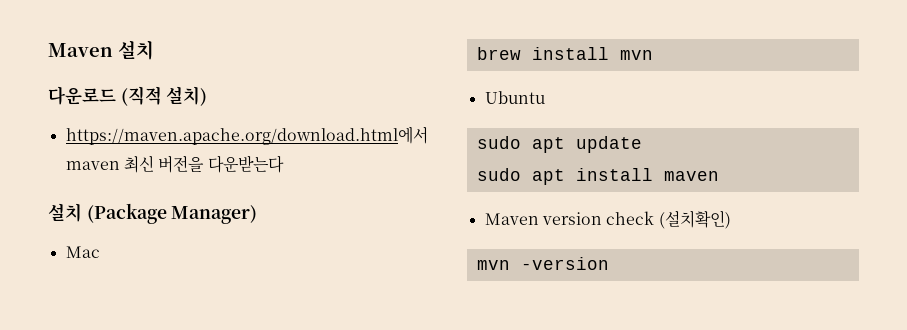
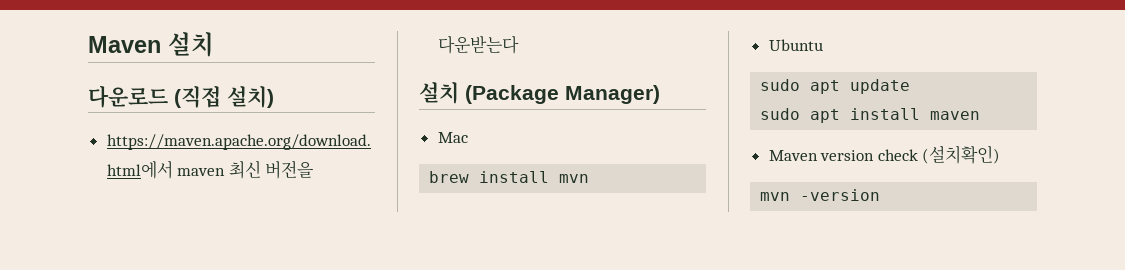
[120,86,162,106] (직적 -> [174,86,221,108] (직접

